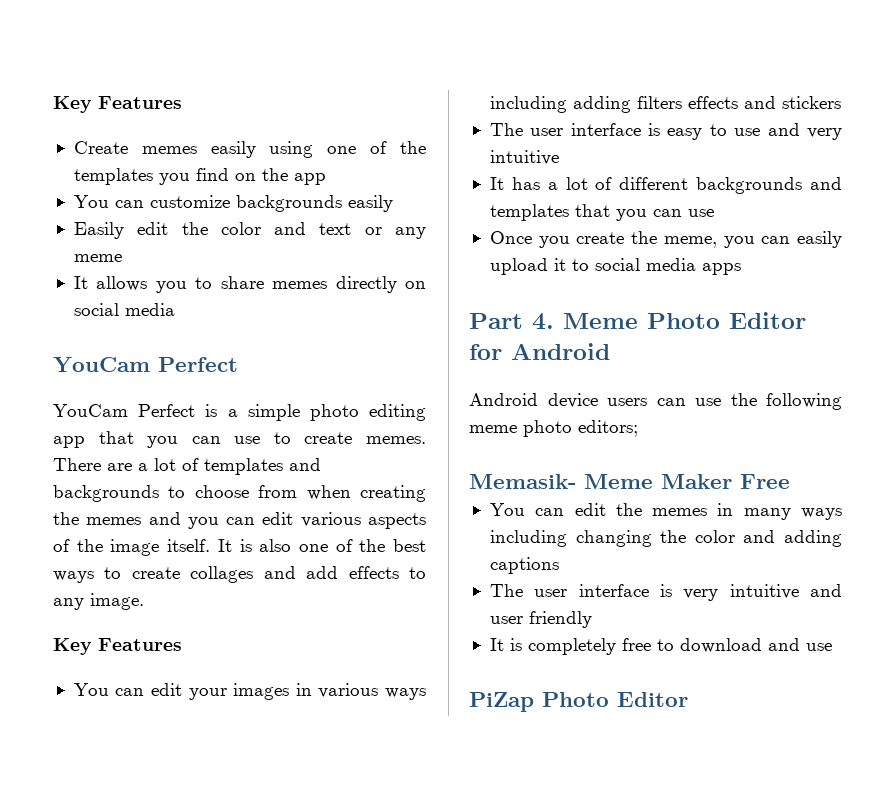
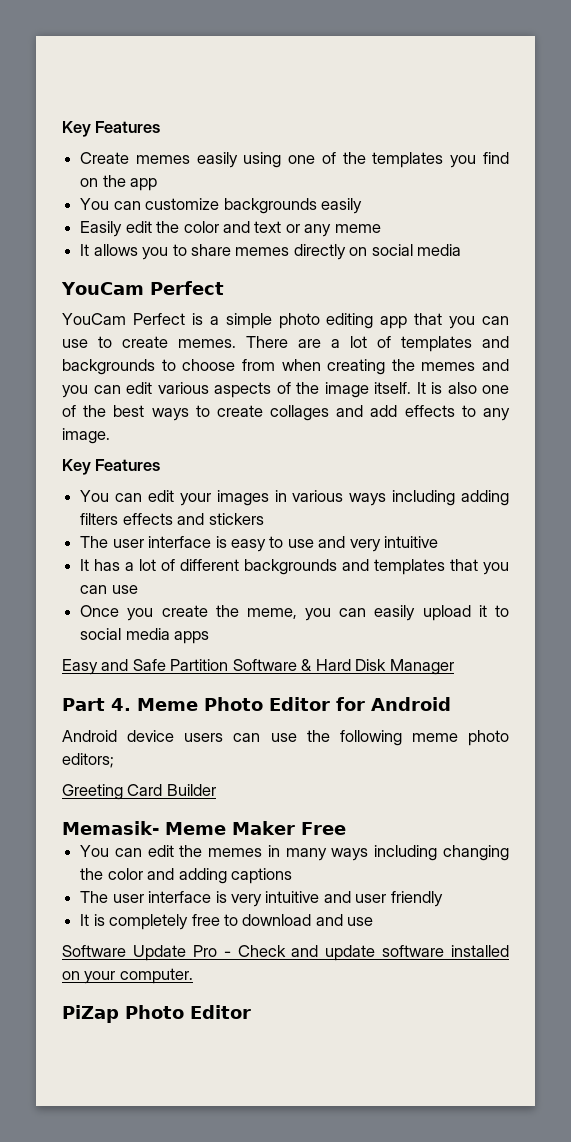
(741, 269) none -> [62,659,454,675] // Easy and Safe Partition Software & Hard Disk Manager
(638, 428) none -> [62,784,216,800] // Greeting Card Builder
(832, 647) none -> [62,945,509,961] [62,968,193,984] // Software Update Pro - Check and update software installed on your computer.

